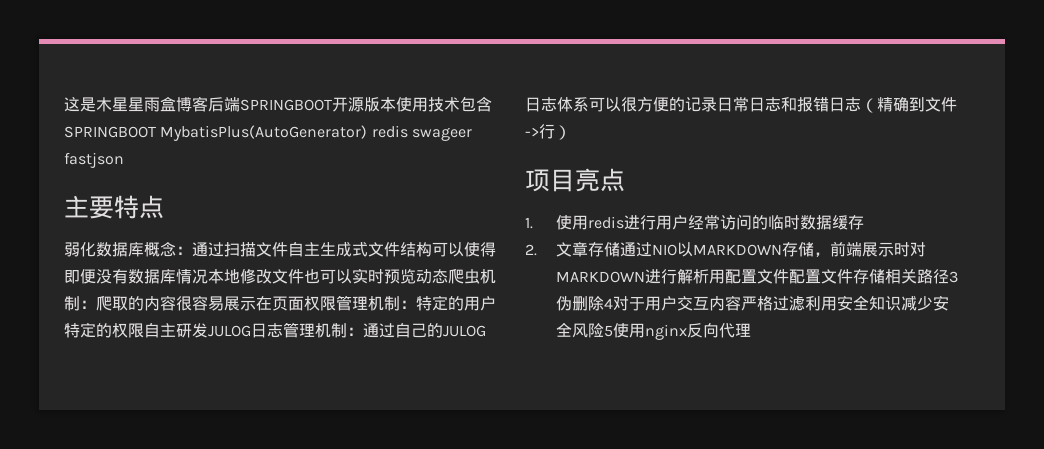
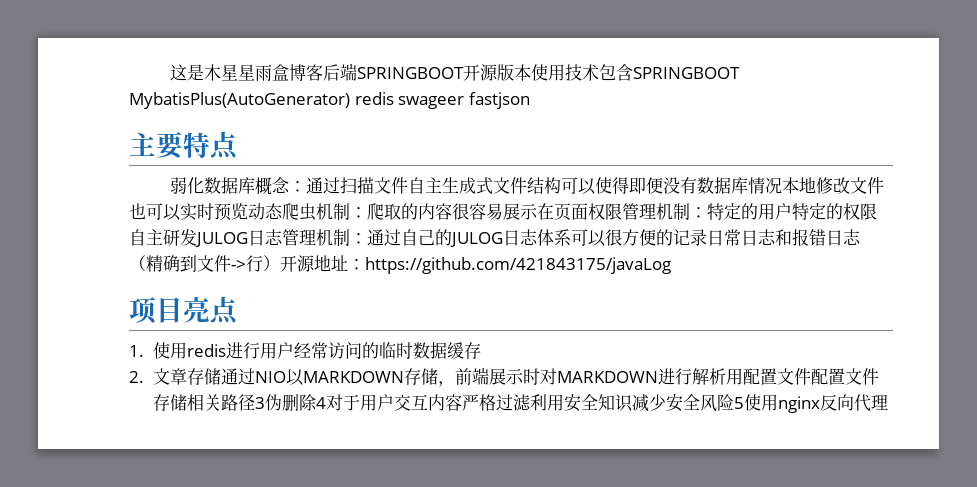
(571, 132) none -> [280,255,671,274] 开源地址：https://github.com/421843175/javaLog

